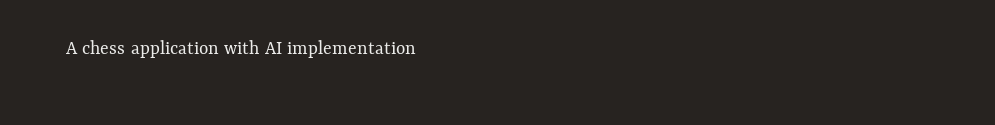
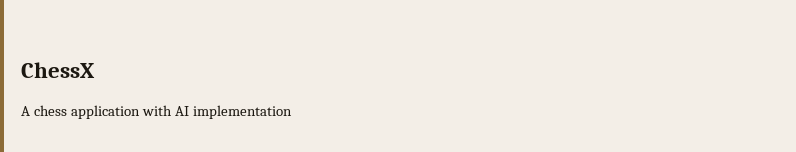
(66, 48) none -> [21,62,95,78] ChessX //

